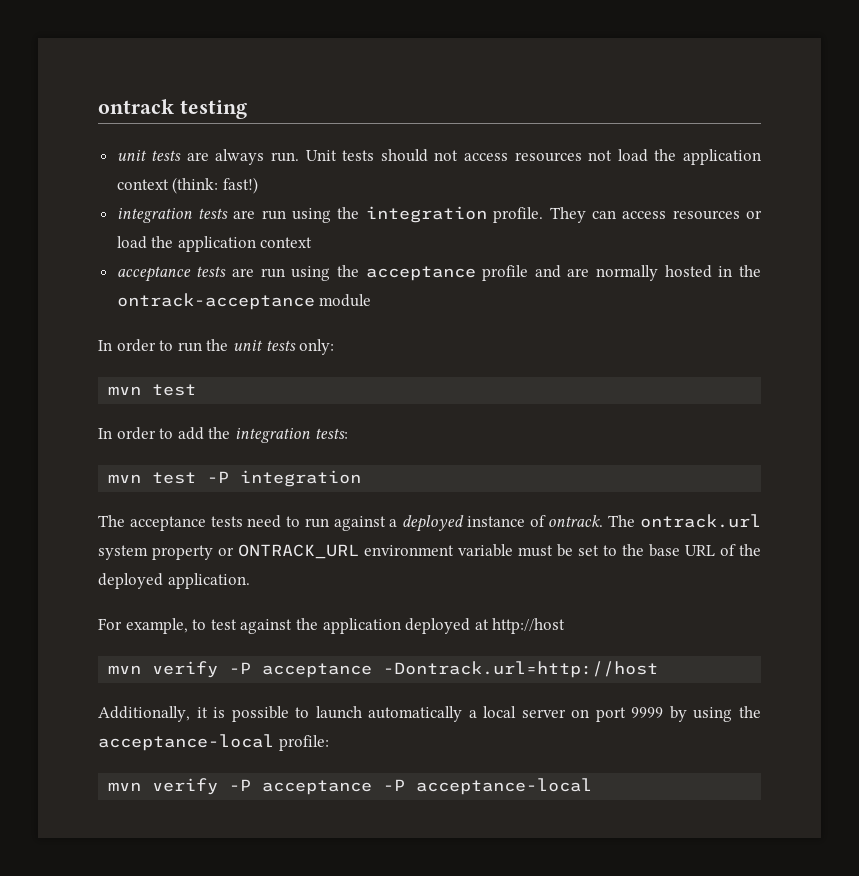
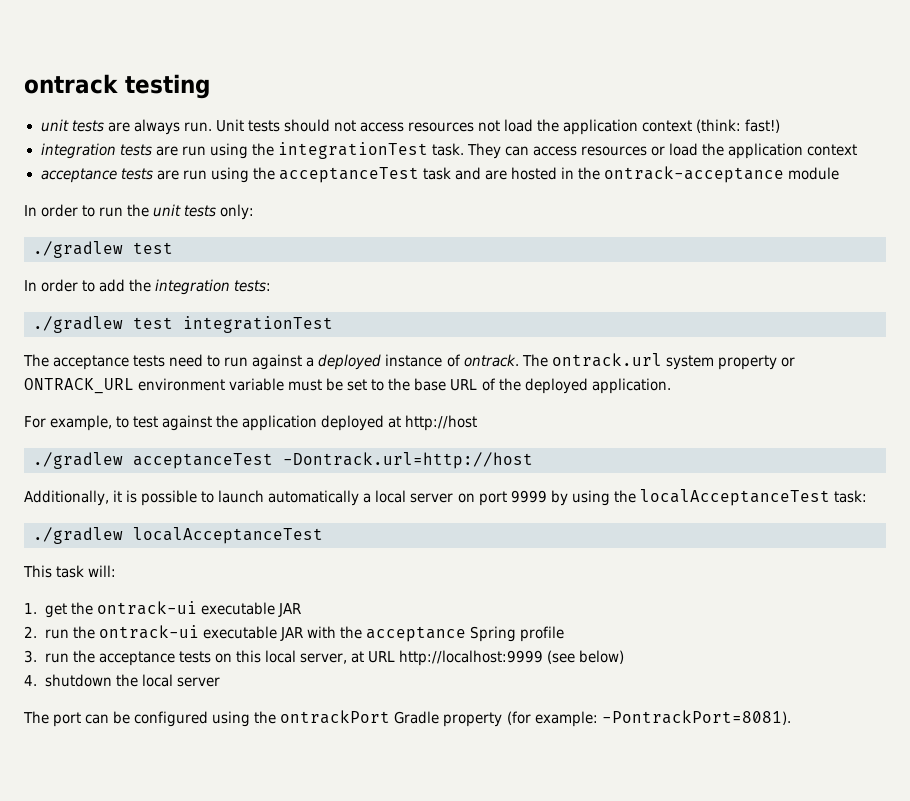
[365,206,544,223] integration profile. -> [277,142,464,159] integrationTest task.
[365,265,529,281] acceptance profile -> [278,167,451,183] acceptanceTest task
[596,265,659,281] normally -> (507, 175) none
[108,386,142,395] mvn -> [33,241,123,258] ./gradlew
[108,470,362,487] mvn test -P integration -> [33,316,333,333] ./gradlew test integrationTest
[108,661,373,678] mvn verify -P acceptance -> [33,452,273,469] ./gradlew acceptanceTest
[98,734,329,751] [108,778,593,795] acceptance-local profile: // mvn verify -P acceptance -P acceptance-local -> [639,489,867,506] [33,527,323,544] [23,565,117,578] [24,601,301,618] [24,625,564,642] [24,650,625,666] [24,674,220,687] [23,710,791,727] localAcceptanceTest task: // ./gradlew localAcceptanceTest // This task will: // 1. get the ontrack-ui executable JAR // 2. run the ontrack-ui executable JAR with the acceptance Spring profile // 3. run the acceptance tests on this local server, at URL http://localhost:9999 (see below) // 4. shutdown the local server // The port can be configured using the ontrackPort Gradle property (for example: -PontrackPort=8081).

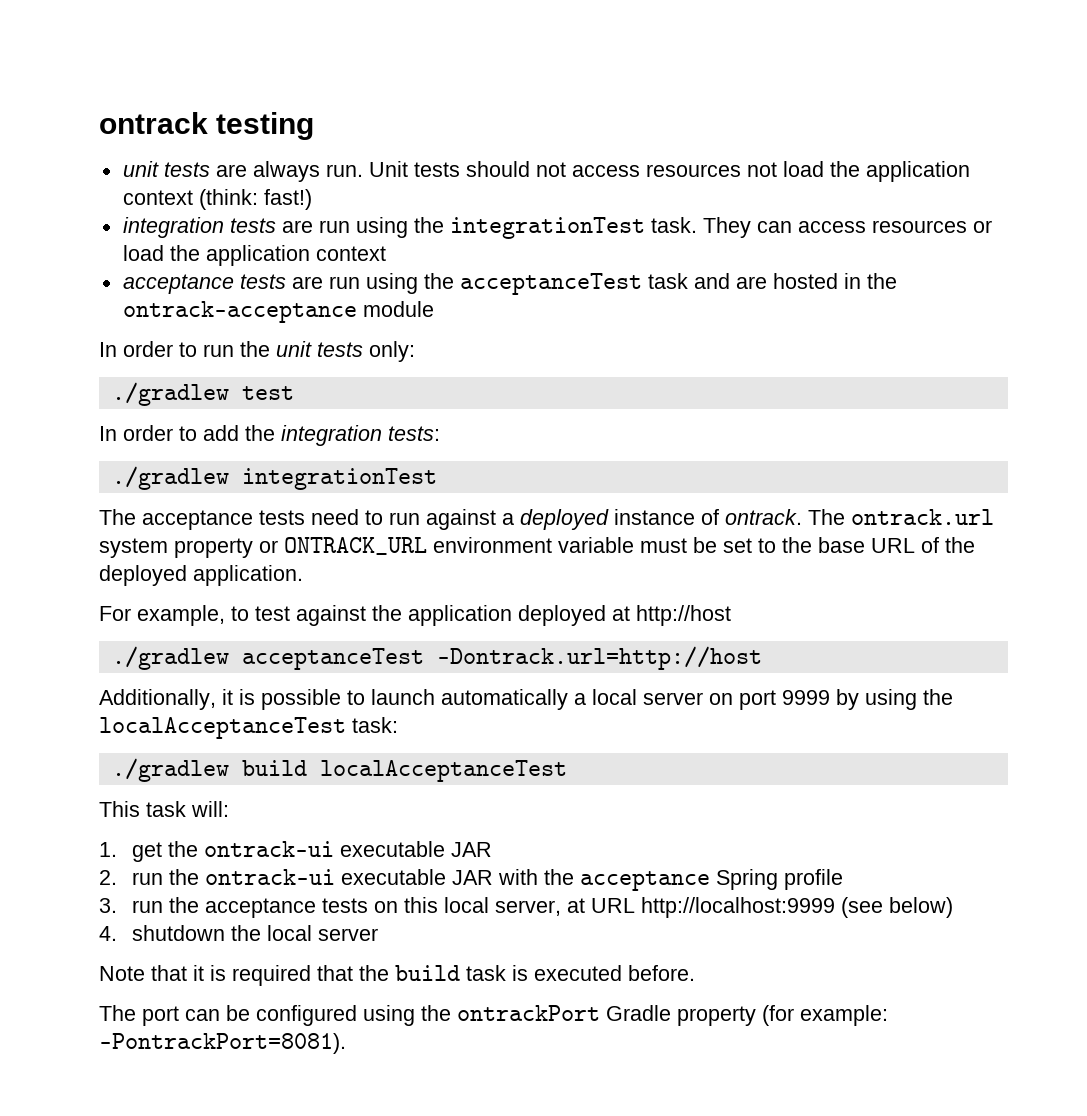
[133,317,173,329] test -> (229, 478) none
(123, 535) none -> [241,760,307,776] build
(220, 682) none -> [99,965,695,986] // Note that it is required that the build task is executed before.

